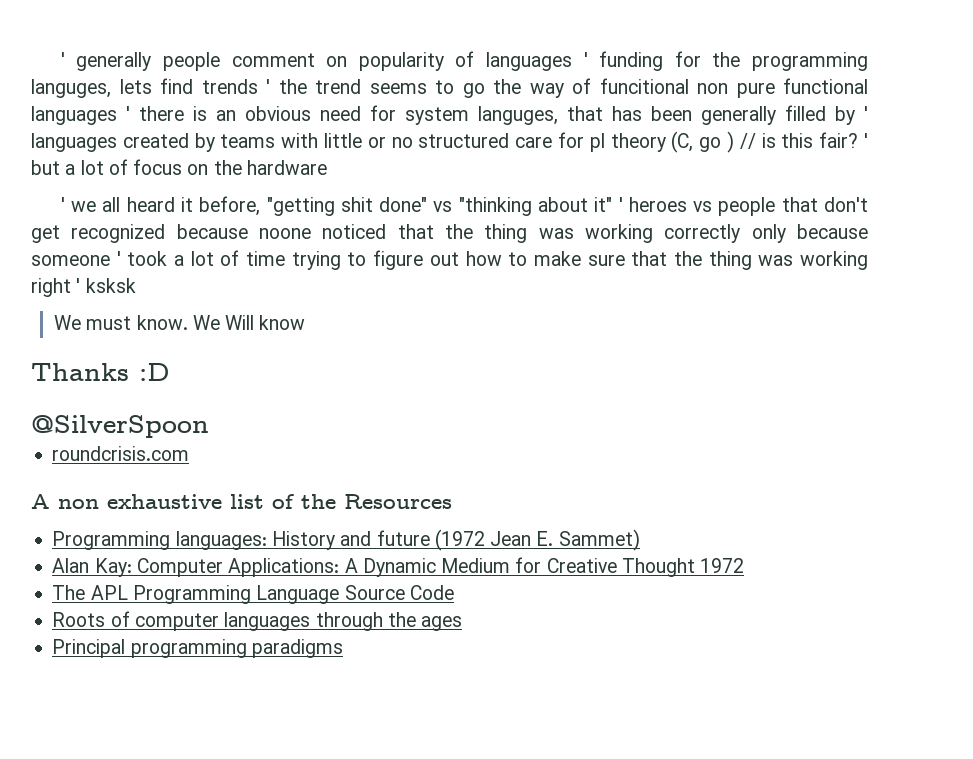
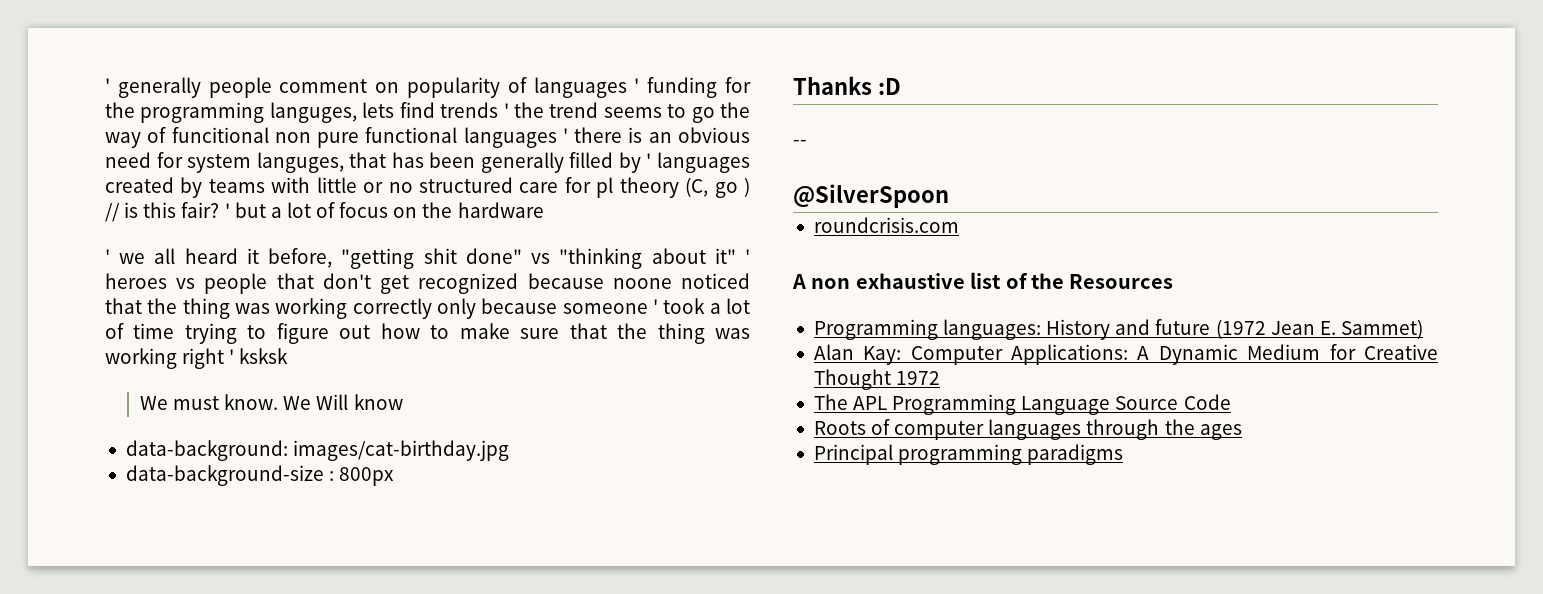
(306, 322) none -> [125,440,510,461] [125,465,395,486] // data-background: images/cat-birthday.jpg // data-background-size : 800px
(170, 372) none -> [793,140,807,146] // --

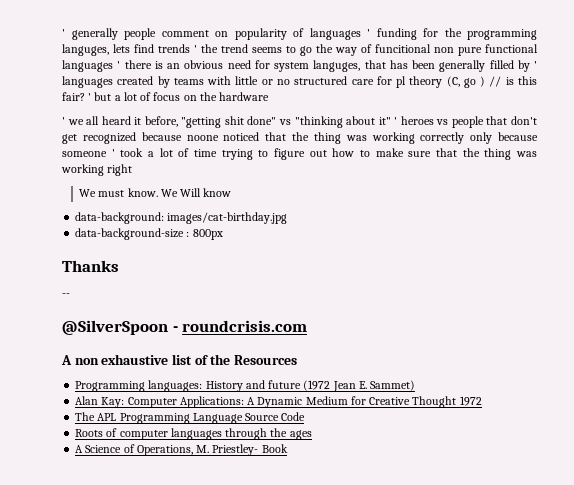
[229,348,289,364] ' ksksk -> (133, 170) none
[877,78,901,95] :D -> (119, 266) none
(949, 196) // -> [172,326,178,332] -
[813,444,1124,465] Principal programming paradigms -> [75,444,288,456] A Science of Operations, M. Priestley- Book

